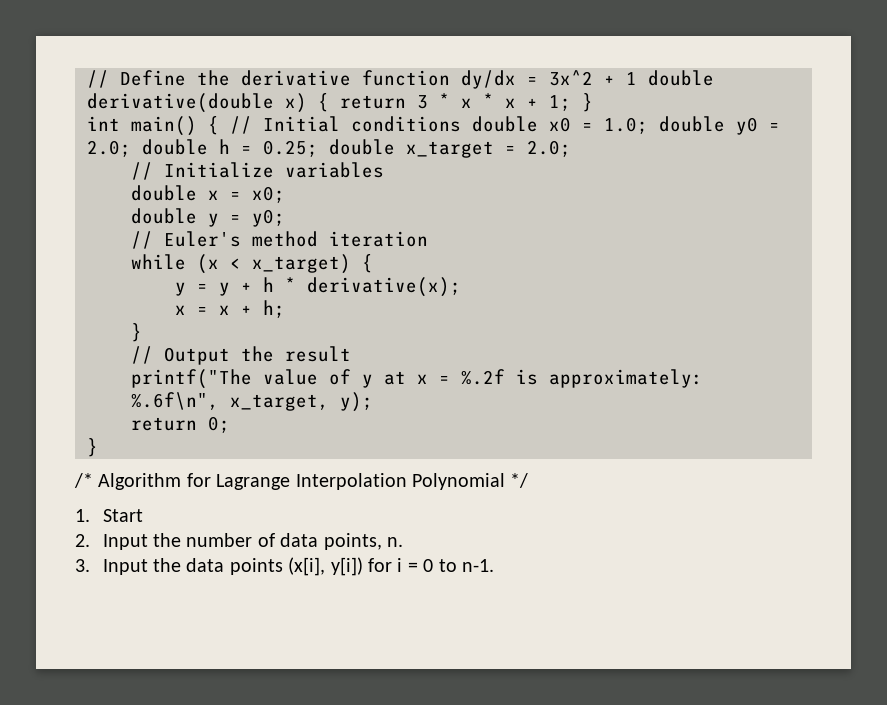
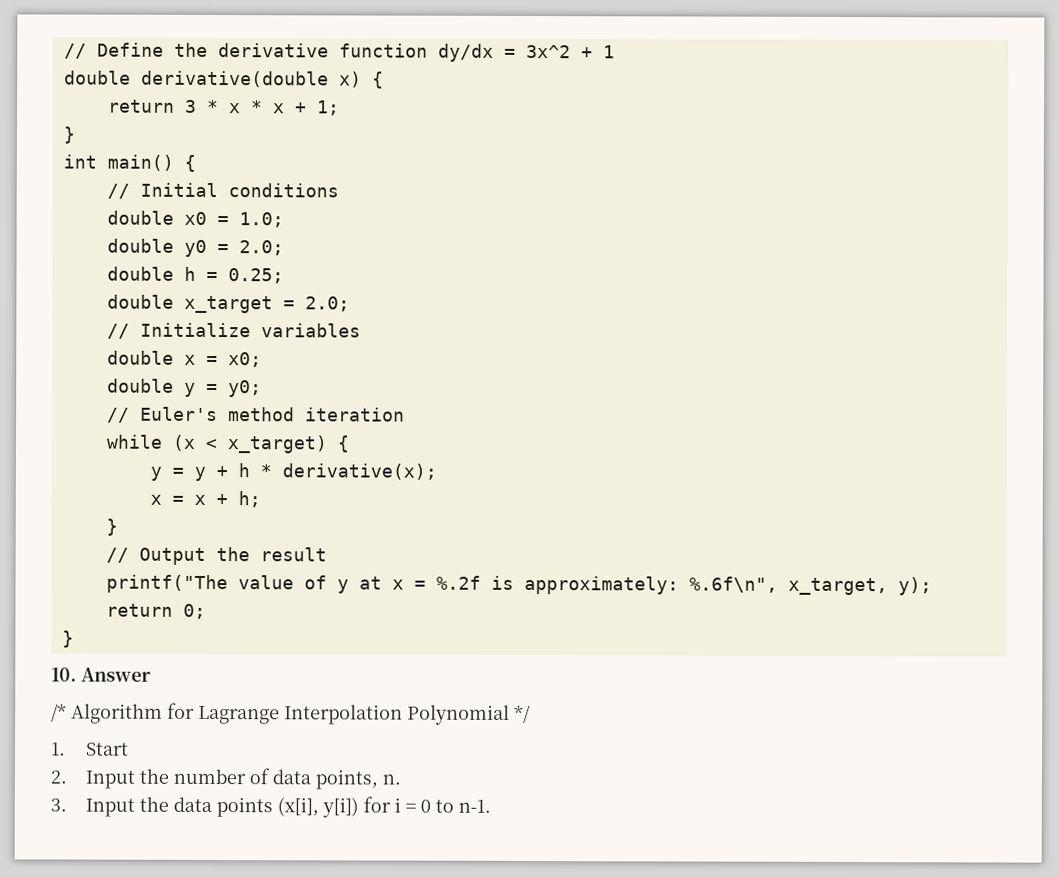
(637, 78) none -> (615, 52) //
(329, 102) none -> (384, 80) //
(571, 103) none -> (340, 108) //
(219, 125) none -> (196, 163) //
(461, 124) none -> (339, 190) //
(648, 125) none -> (284, 220) //
(131, 148) none -> (284, 248) //
(318, 148) none -> (284, 276) //
(98, 447) none -> [51,667,151,682] // 10. Answer

